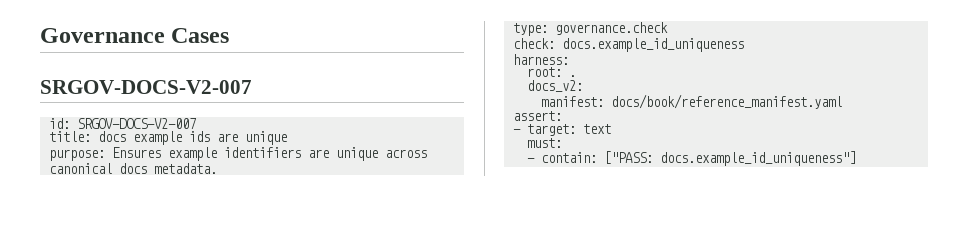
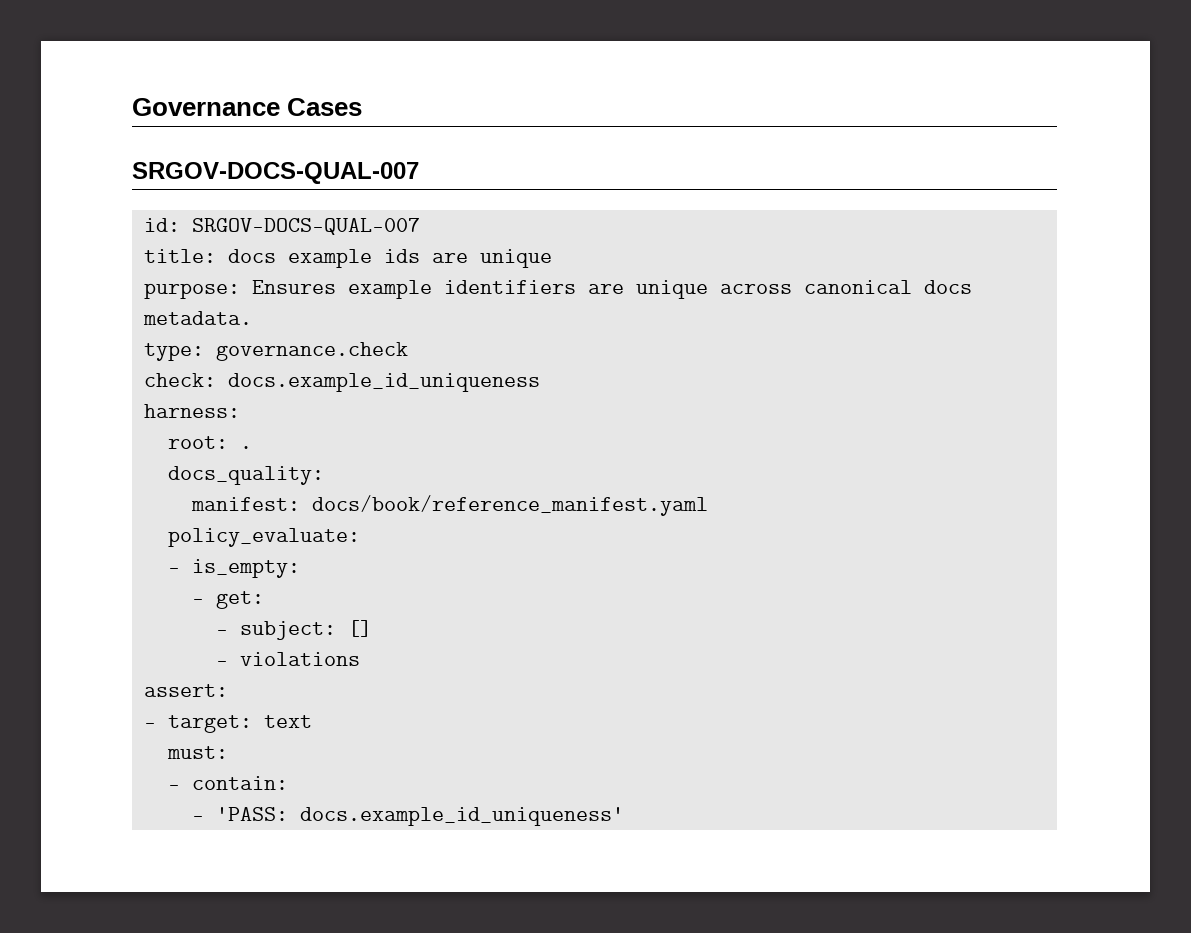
[40,80,252,94] SRGOV-DOCS-V2-007 -> [132,162,419,184] SRGOV-DOCS-QUAL-007
[77,118,197,129] SRGOV-DOCS-V2-007 -> [192,218,421,235] SRGOV-DOCS-QUAL-007
[527,80,584,92] docs_v2: -> [168,466,325,485] docs_quality:
(843, 101) none -> [168,528,361,547] [168,559,301,578] [192,591,265,609] [216,620,373,640] [216,652,361,666] // policy_evaluate: // - is_empty: // - get: // - subject: [] // - violations
[604,151,857,166] ["PASS: docs.example_id_uniqueness"] -> [192,807,625,826] // - 'PASS: docs.example_id_uniqueness'

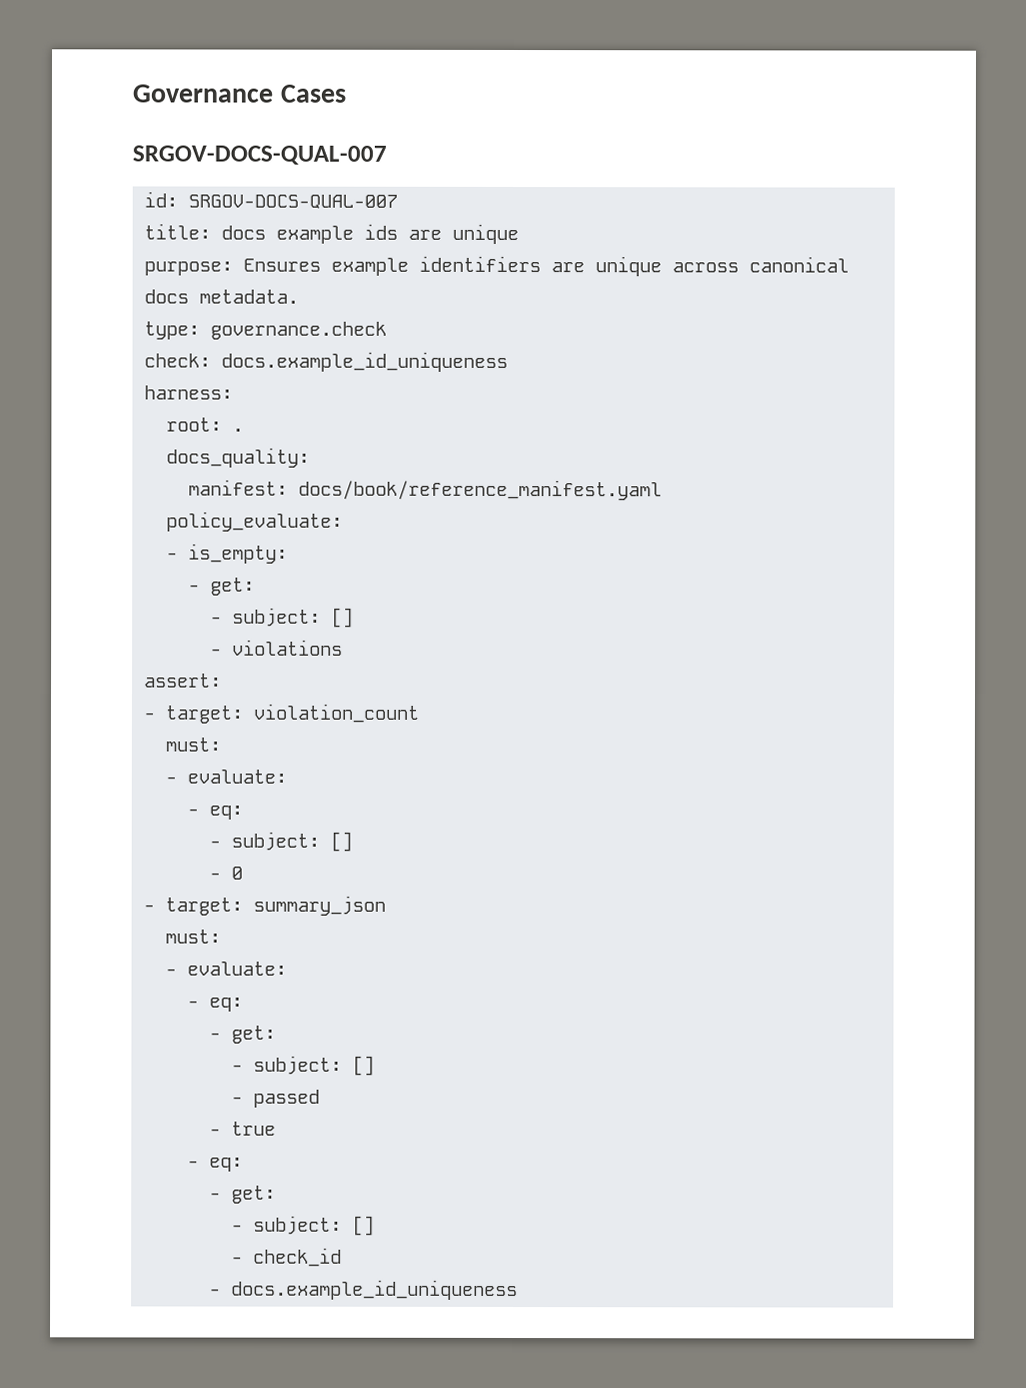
[264,715,313,728] [167,746,229,759] [168,776,289,790] [192,807,625,826] text // must: // - contain: // - 'PASS: docs.example_id_uniqueness' -> [253,703,419,723] [165,737,221,752] [165,769,287,784] [187,805,243,820] [209,831,353,852] [209,866,243,880] [143,895,386,916] [165,929,221,944] [165,961,287,976] [187,997,243,1012] [209,1025,276,1044] [231,1055,375,1076] [231,1089,320,1108] [209,1121,276,1136] [187,1157,243,1172] [209,1185,276,1204] [231,1215,375,1236] [231,1247,342,1267] [209,1279,518,1301] violation_count // must: // - evaluate: // - eq: // - subject: [] // - 0 // - target: summary_json // must: // - evaluate: // - eq: // - get: // - subject: [] // - passed // - true // - eq: // - get: // - subject: [] // - check_id // - docs.example_id_uniqueness

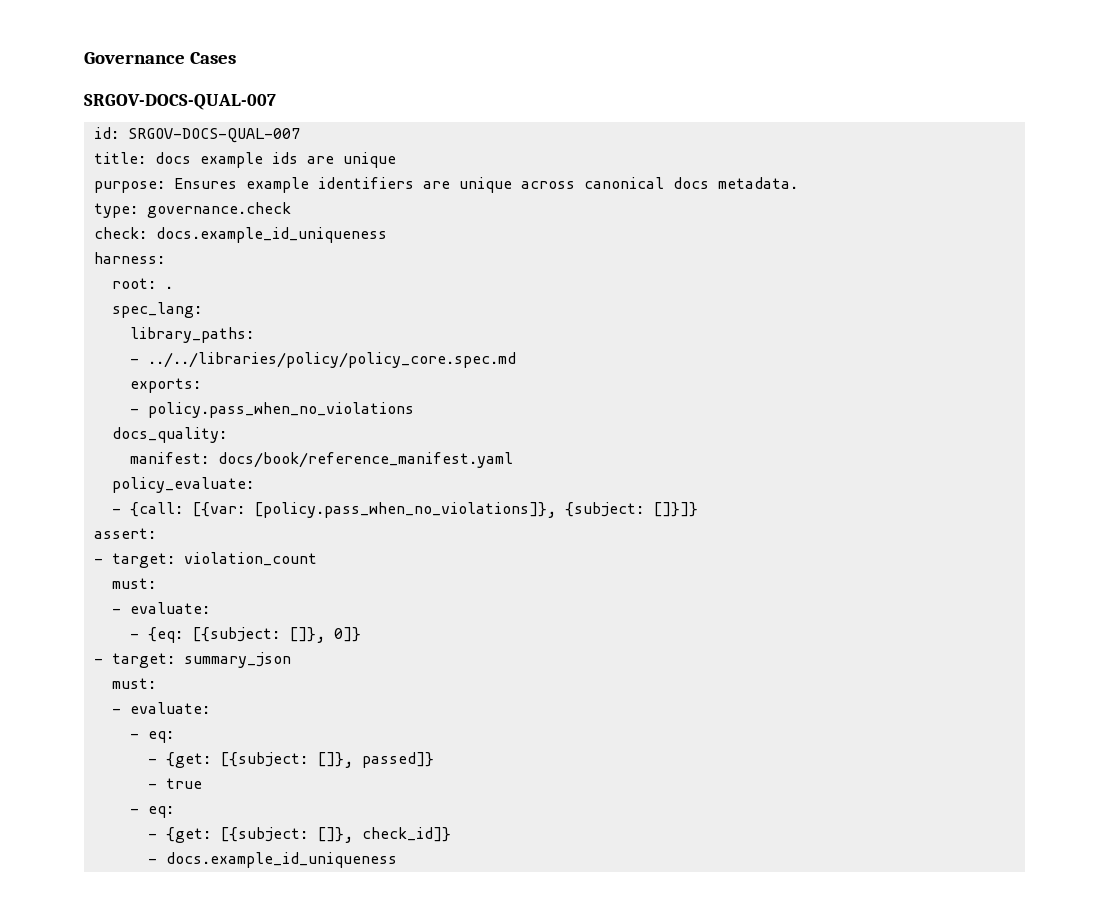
(244, 430) none -> [112,302,203,318] [130,327,255,343] [130,352,517,368] [130,378,202,393] [130,402,415,418] // spec_lang: // library_paths: // - ../../libraries/policy/policy_core.spec.md // exports: // - policy.pass_when_no_violations
[188,543,288,564] [188,577,255,596] [210,607,354,628] [210,639,343,656] is_empty: // - get: // - subject: [] // - violations -> [130,502,699,518] {call: [{var: [policy.pass_when_no_violations]}, {subject: []}]}
[209,805,243,820] [209,831,353,852] [209,866,243,880] eq: // - subject: [] // - 0 -> [148,627,362,643] {eq: [{subject: []}, 0]}
[231,1025,276,1044] [231,1055,375,1076] [231,1089,320,1108] get: // - subject: [] // - passed -> [166,752,435,768] {get: [{subject: []}, passed]}
[231,1185,276,1204] [231,1215,375,1236] [231,1247,342,1267] get: // - subject: [] // - check_id -> [166,827,452,843] {get: [{subject: []}, check_id]}

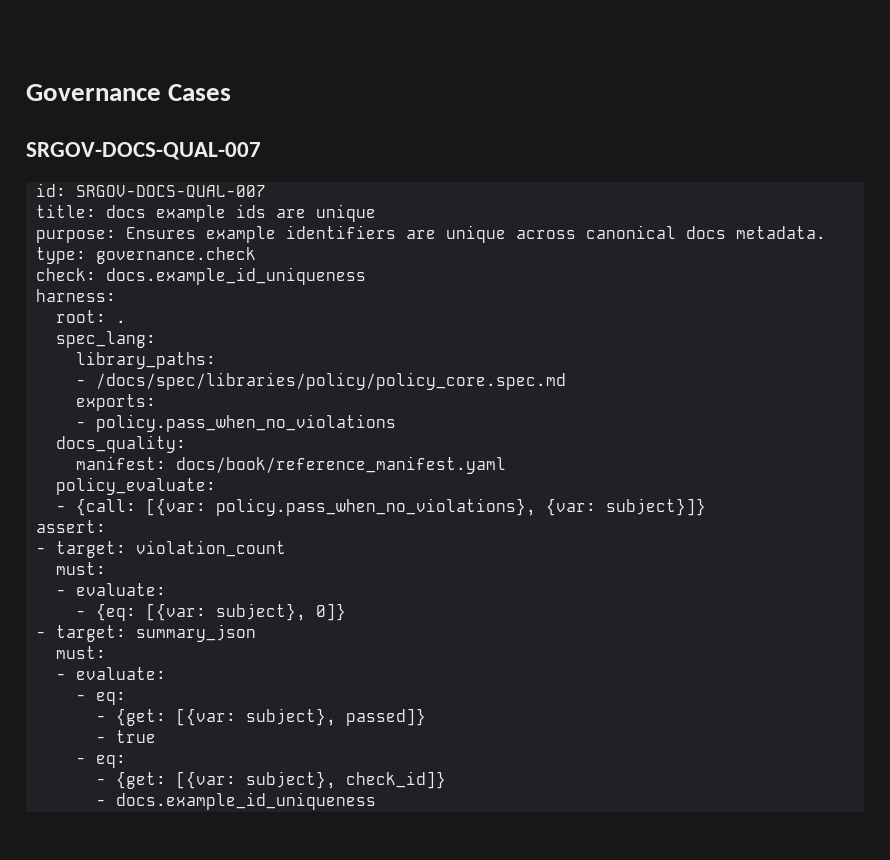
[148,352,517,368] ../../libraries/policy/policy_core.spec.md -> [95,372,566,390] /docs/spec/libraries/policy/policy_core.spec.md
[254,502,699,518] [policy.pass_when_no_violations]}, {subject: []}]} -> [215,498,706,516] policy.pass_when_no_violations}, {var: subject}]}
[192,627,326,643] [{subject: []}, -> [145,603,306,621] [{var: subject},
[220,752,354,768] [{subject: []}, -> [175,708,336,726] [{var: subject},
[220,827,354,843] [{subject: []}, -> [175,771,336,789] [{var: subject},

